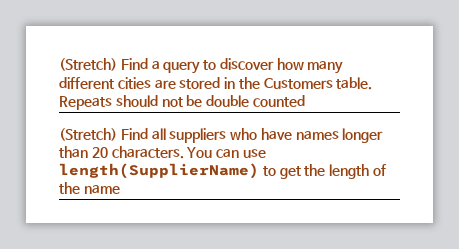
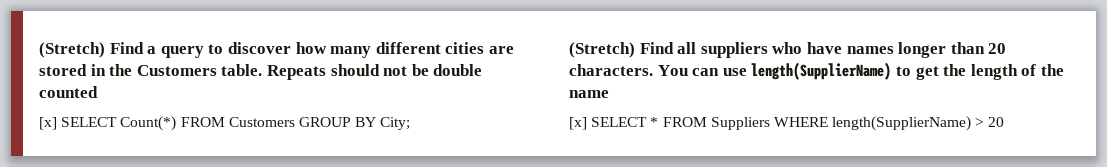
(305, 101) none -> [39,116,411,131] // [x] SELECT Count(*) FROM Customers GROUP BY City;
(120, 189) none -> [569,116,1005,131] // [x] SELECT * FROM Suppliers WHERE length(SupplierName) > 20

